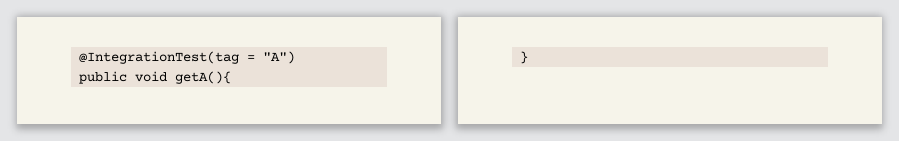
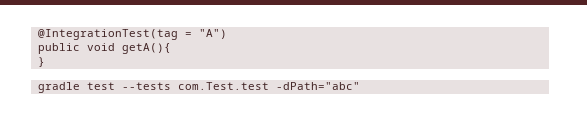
(528, 57) none -> [37,82,360,93] // gradle test --tests com.Test.test -dPath="abc"

